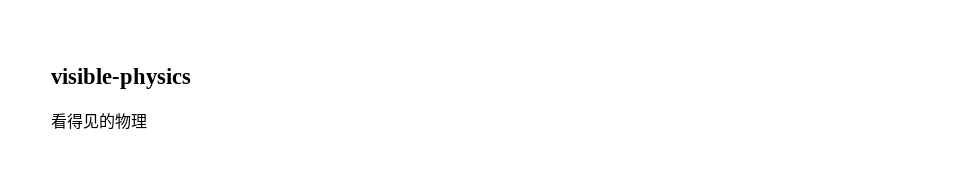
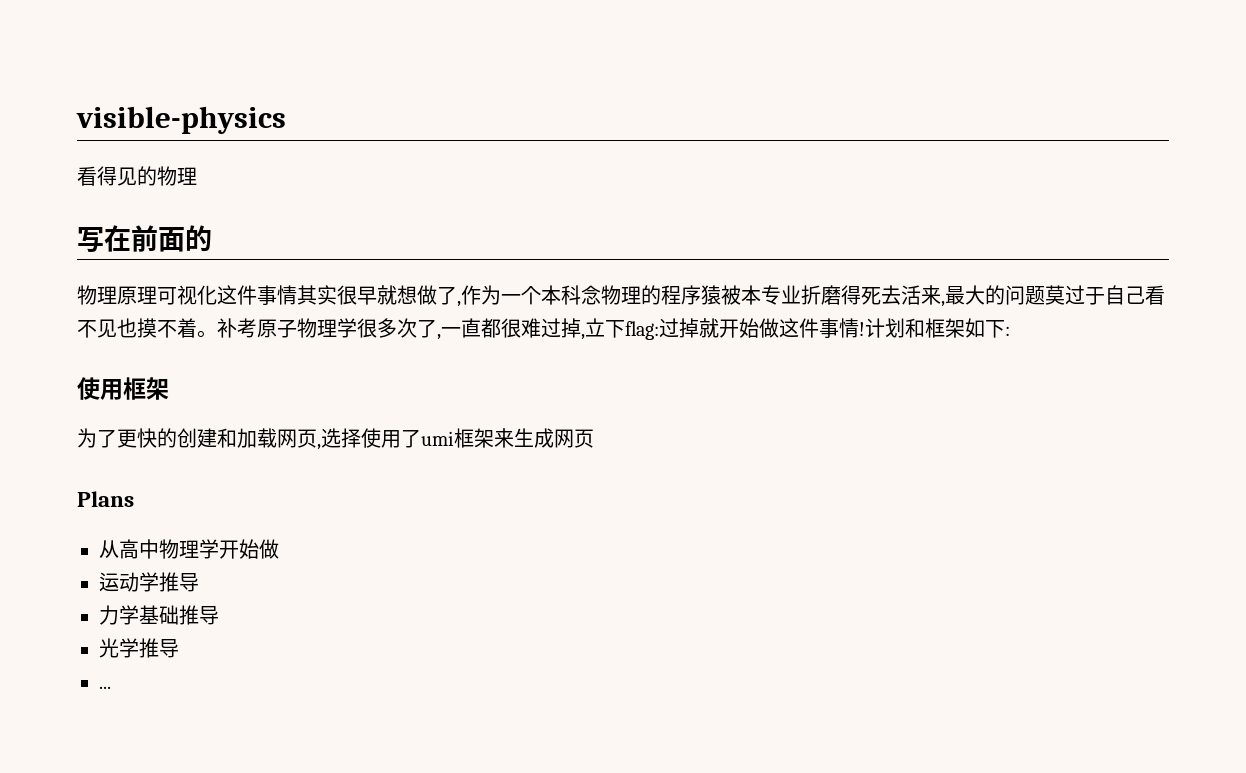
(147, 121) none -> [77,225,212,252] [77,285,1165,307] [77,318,1010,340] [77,377,169,400] [77,428,594,450] [77,491,134,507] [99,539,279,559] [99,572,199,592] [99,605,219,625] [99,638,179,658] [99,686,111,689] // 写在前面的 // 物理原理可视化这件事情其实很早就想做了,作为一个本科念物理的程序猿被本专业折磨得死去活来,最大的问题莫过于自己看不见也摸不着。补考原子物理学很多次了,一直都很难过掉,立下flag:过掉就开始做这件事情!计划和框架如下: // 使用框架 // 为了更快的创建和加载网页,选择使用了umi框架来生成网页 // Plans // 从高中物理学开始做 // 运动学推导 // 力学基础推导 // 光学推导 // ...

